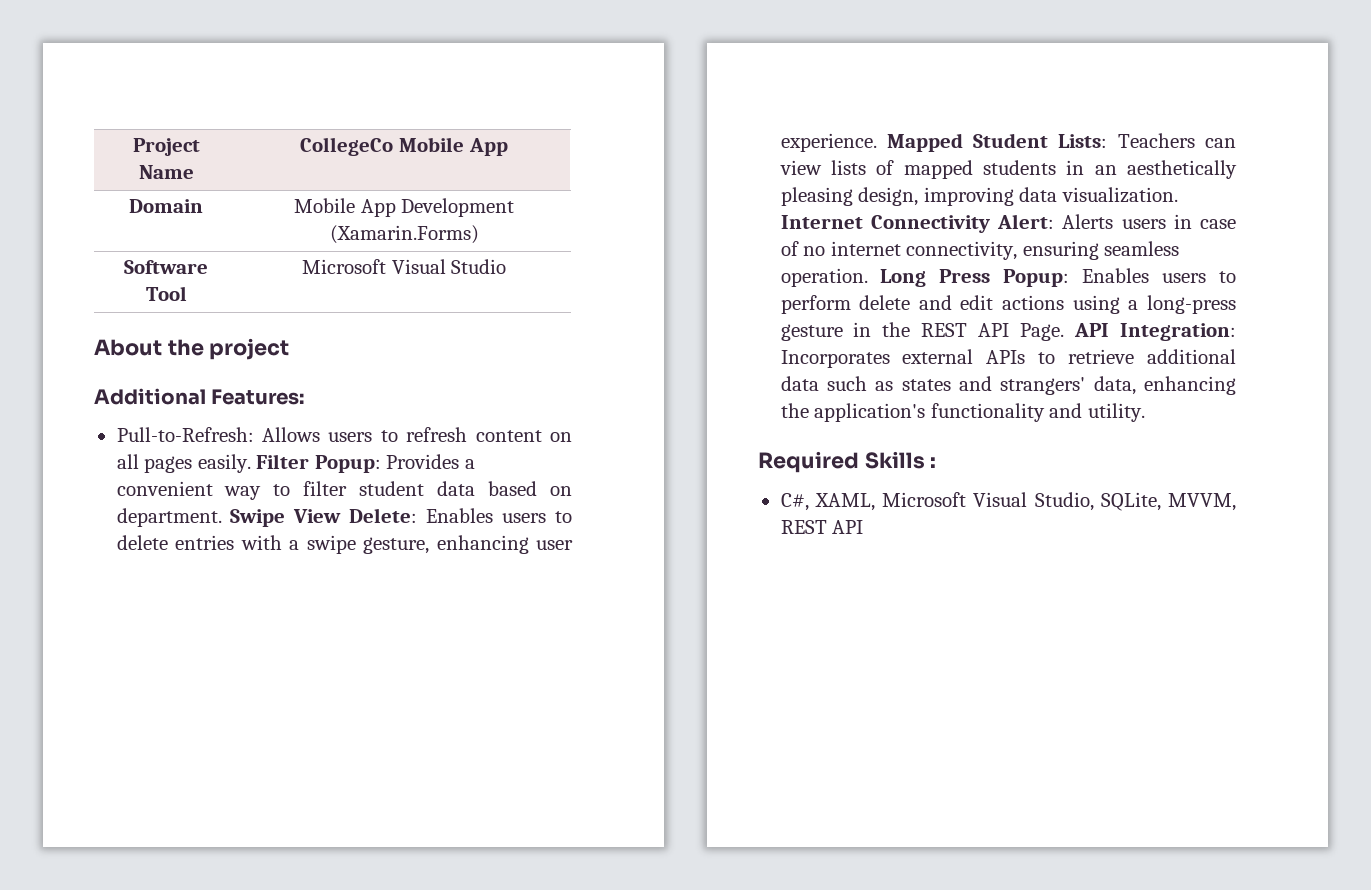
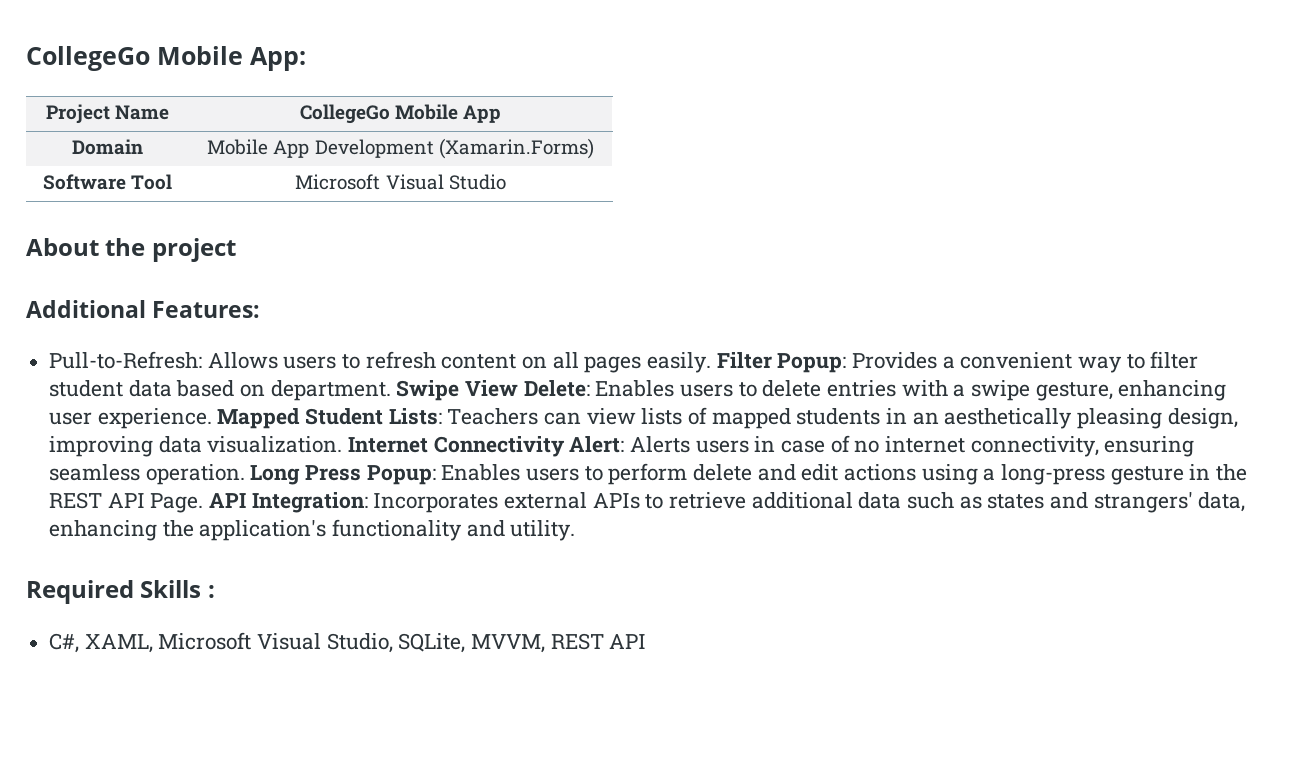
(132, 147) none -> [26,46,306,71] CollegeGo Mobile App: //
[300,137,394,156] CollegeCo -> [299,104,390,124] CollegeGo

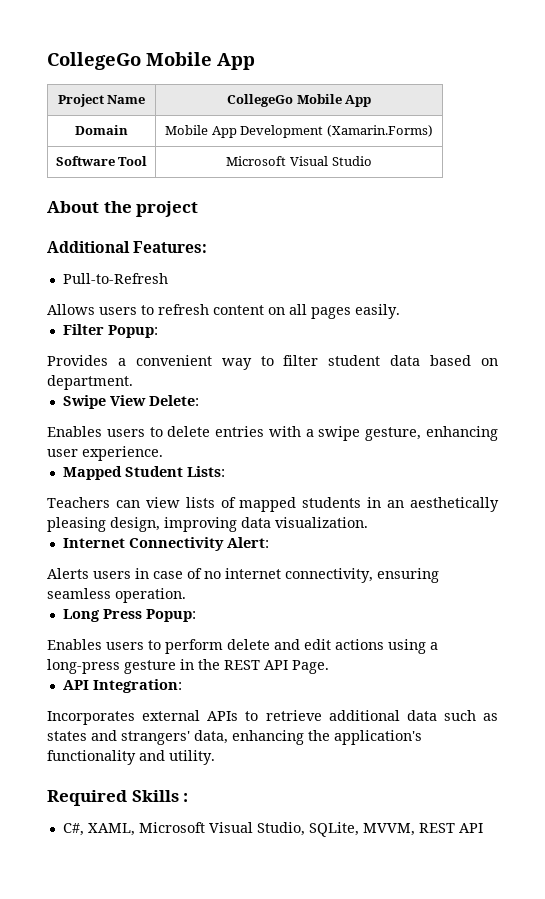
[26,46,306,71] CollegeGo Mobile App: -> [47,52,255,70] CollegeGo Mobile App
[49,351,203,369] Pull-to-Refresh: -> [62,273,168,284] Pull-to-Refresh //
(712, 362) none -> (400, 311) //
(847, 363) none -> (158, 331) //
(391, 390) none -> (133, 382) //
(590, 388) none -> (199, 400) //
(212, 418) none -> (163, 453) //
(442, 416) none -> (225, 471) //
(343, 444) none -> (368, 522) //
(625, 444) none -> (269, 542) //
(245, 474) none -> (186, 595) //
(436, 475) none -> (196, 615) //
(204, 503) none -> (329, 667) //
(368, 502) none -> (182, 686) //

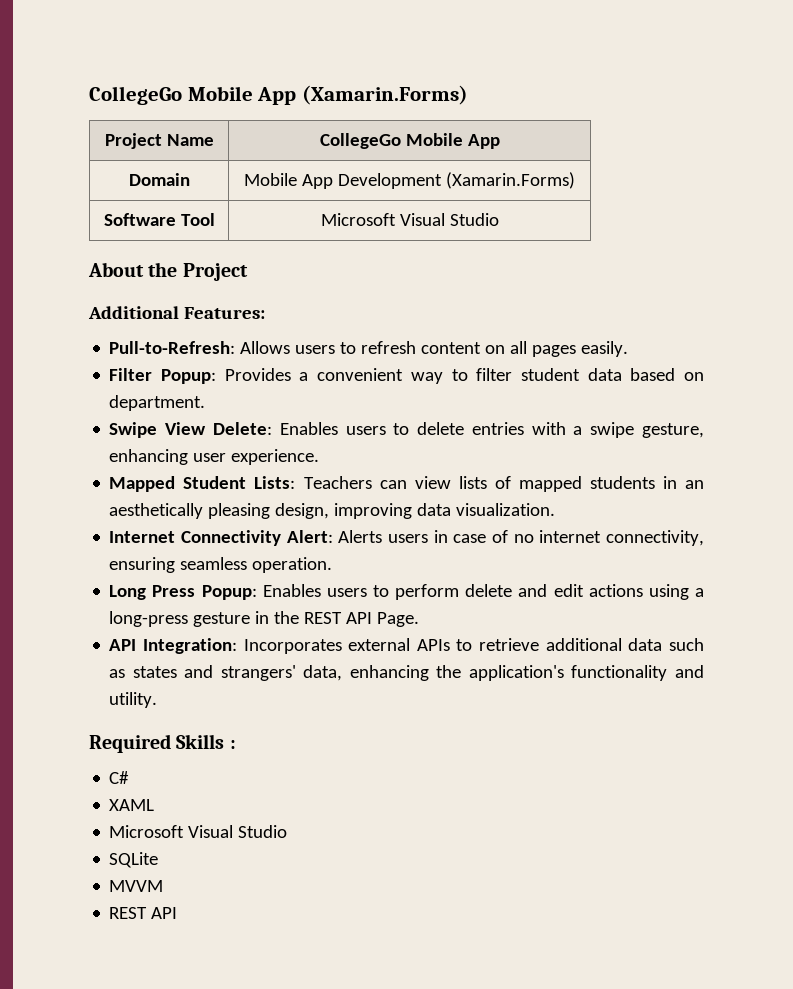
[47,52,255,70] CollegeGo Mobile App -> [89,85,468,105] CollegeGo Mobile App (Xamarin.Forms)
[136,201,199,217] project -> [182,263,248,281] Project
[62,273,168,284] Pull-to-Refresh // -> [109,341,236,354] Pull-to-Refresh:
(158, 331) // -> (217, 376) none
(199, 400) // -> (272, 428) none
(225, 471) // -> (296, 482) none
(269, 542) // -> (333, 536) none
(196, 615) // -> (257, 592) none
(182, 686) // -> (237, 646) none
[62,822,415,837] C#, XAML, Microsoft Visual Studio, SQLite, MVVM, -> [109,771,130,784] [109,799,155,811] [109,825,288,838] [109,852,159,868] [109,880,164,892] C# // XAML // Microsoft Visual Studio // SQLite // MVVM //

